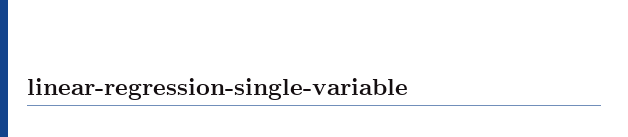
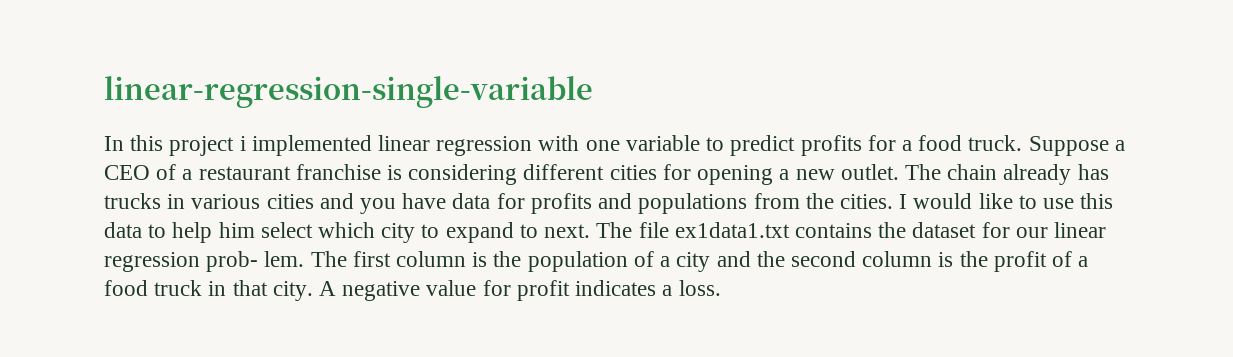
(408, 89) none -> [104,135,1125,156] [104,164,1109,185] [104,193,1114,214] [104,222,1106,243] [104,251,1089,272] [104,280,721,301] // In this project i implemented linear regression with one variable to predict profits for a food truck. Suppose a CEO of a restaurant franchise is considering different cities for opening a new outlet. The chain already has trucks in various cities and you have data for profits and populations from the cities. I would like to use this data to help him select which city to expand to next. The file ex1data1.txt contains the dataset for our linear regression prob- lem. The first column is the population of a city and the second column is the profit of a food truck in that city. A negative value for profit indicates a loss.

